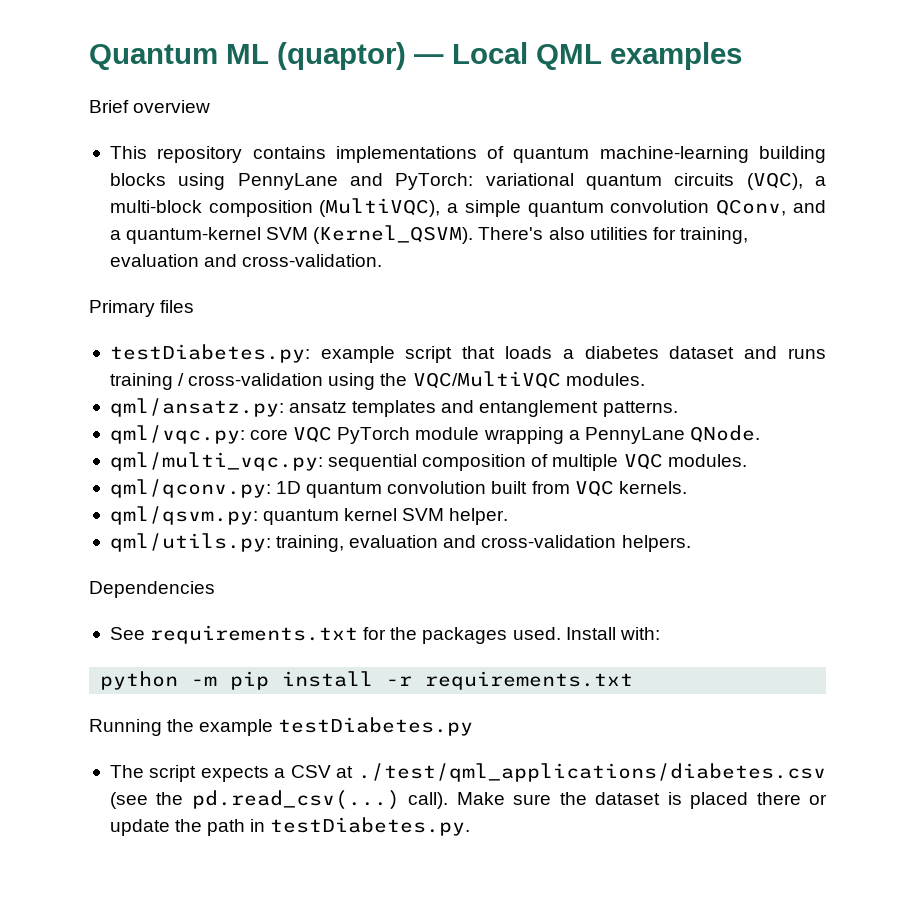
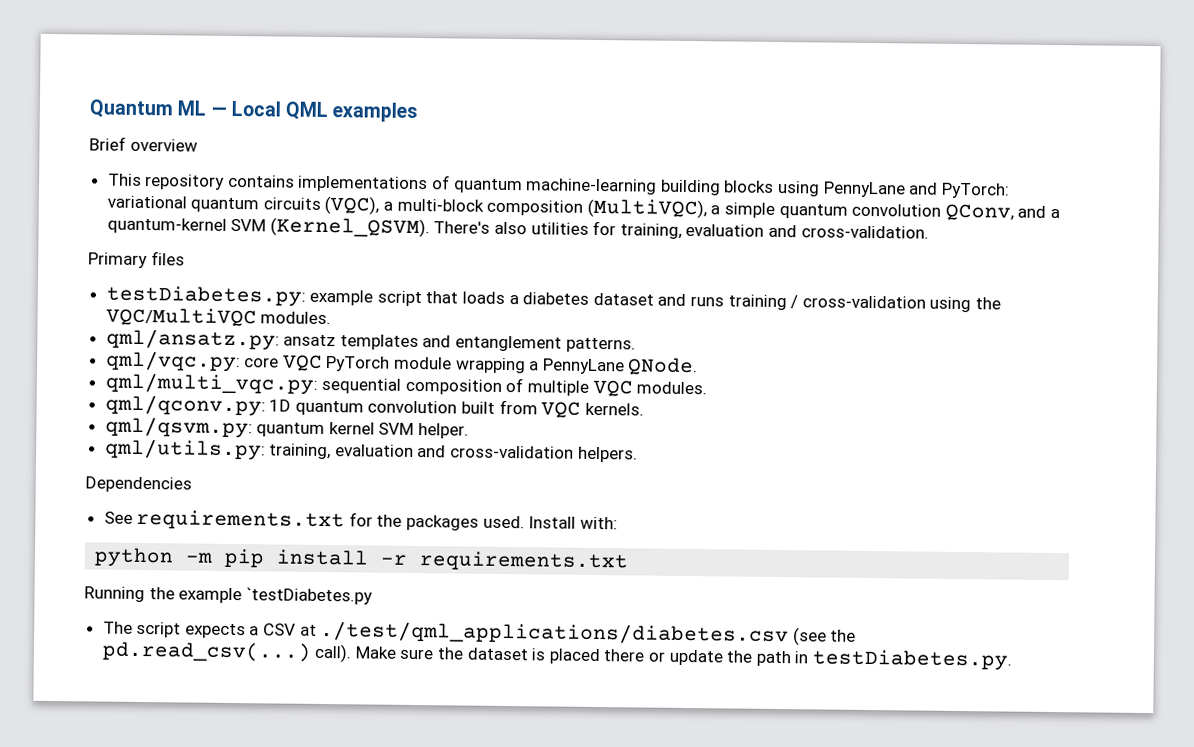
[277,42,406,70] (quaptor) -> (207, 108) none
[278,717,474,736] testDiabetes.py -> [245,587,373,605] `testDiabetes.py

